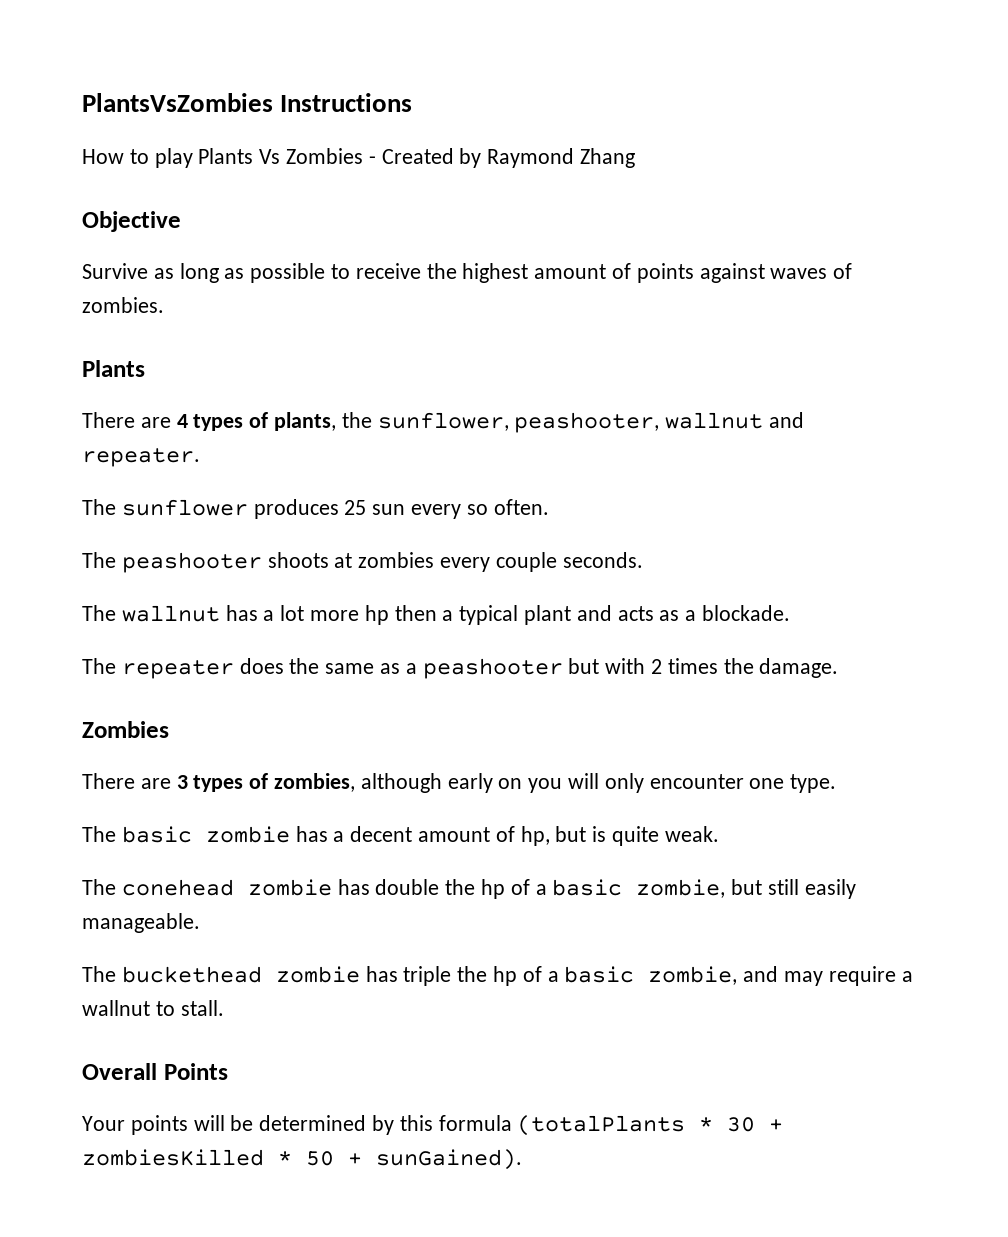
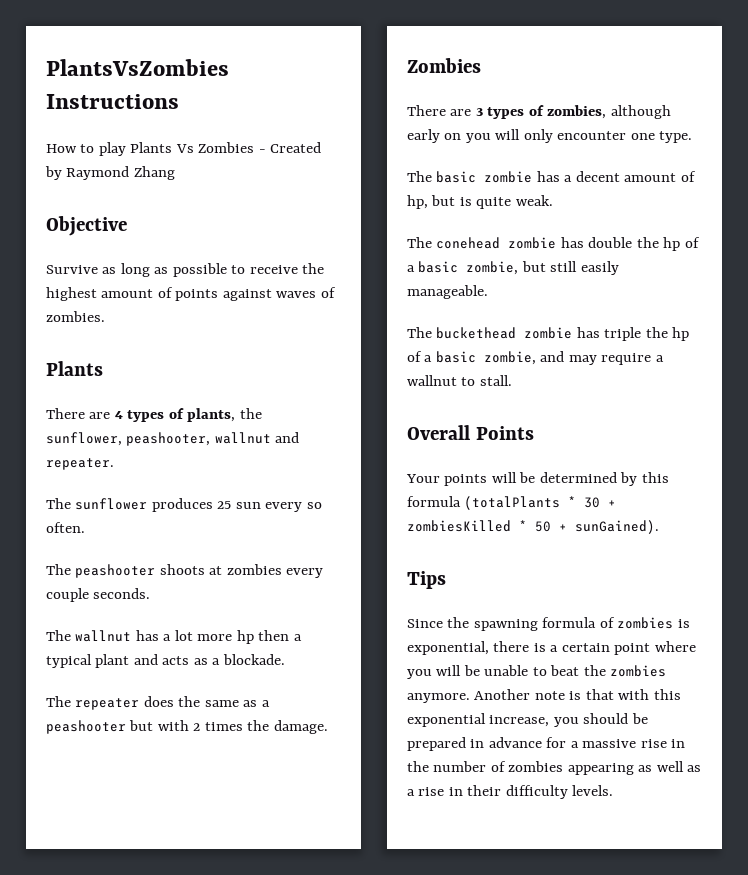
(522, 1159) none -> [407,571,446,589] [407,617,690,631] [407,641,696,655] [407,665,667,679] [407,689,681,703] [407,713,648,727] [407,737,686,751] [407,761,702,775] [407,785,614,799] // Tips // Since the spawning formula of zombies is exponential, there is a certain point where you will be unable to beat the zombies anymore. Another note is that with this exponential increase, you should be prepared in advance for a massive rise in the number of zombies appearing as well as a rise in their difficulty levels.

